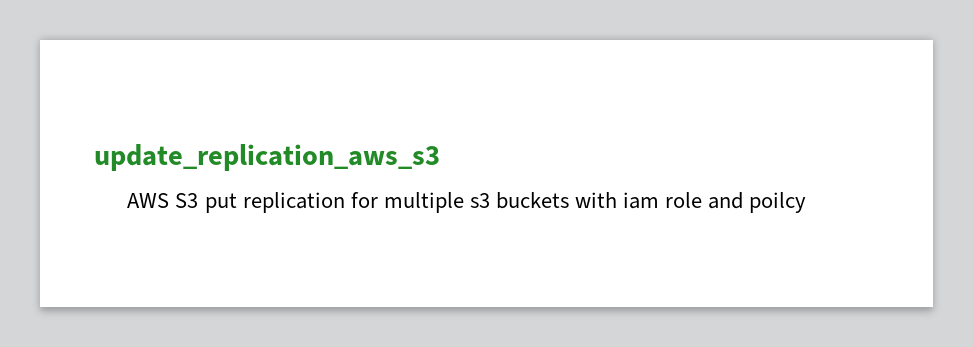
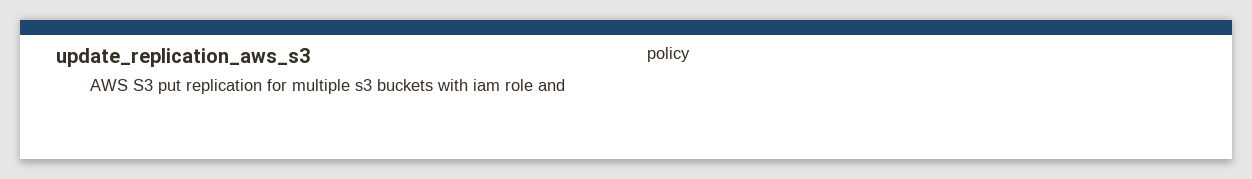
[749,192,807,213] poilcy -> [647,47,690,62] policy

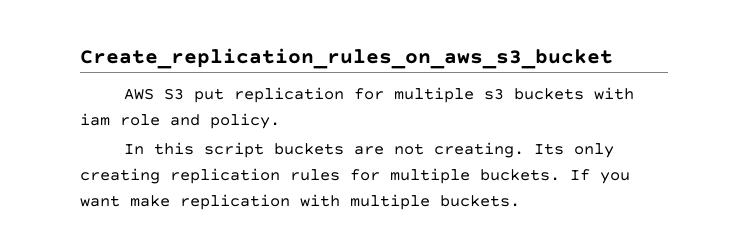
[56,48,310,67] update_replication_aws_s3 -> [80,48,613,69] Create_replication_rules_on_aws_s3_bucket
[647,47,690,62] policy -> [210,113,280,129] [123,142,614,158] [80,168,630,184] [80,194,520,210] policy. // In this script buckets are not creating. Its only creating replication rules for multiple buckets. If you want make replication with multiple buckets.

